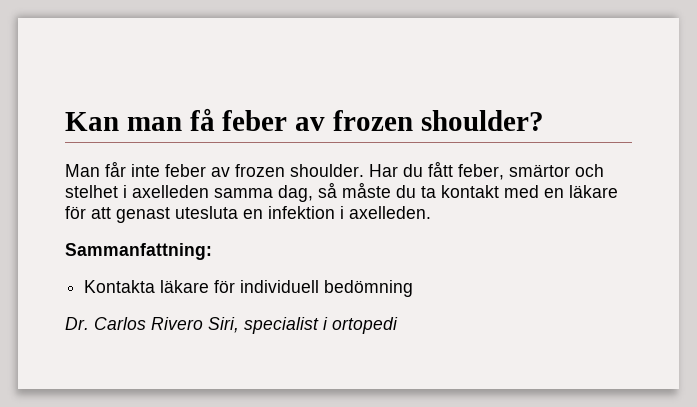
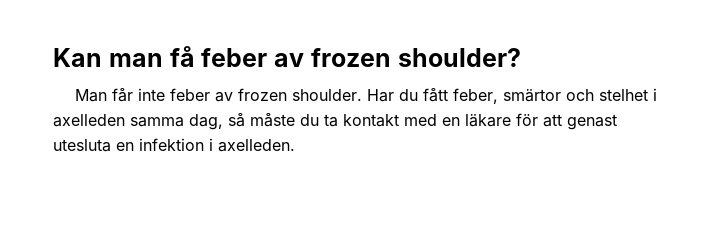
[65,243,212,260] [84,280,414,297] [65,317,398,334] // Sammanfattning: // Kontakta läkare för individuell bedömning // Dr. Carlos Rivero Siri, specialist i ortopedi -> (295, 145) none

